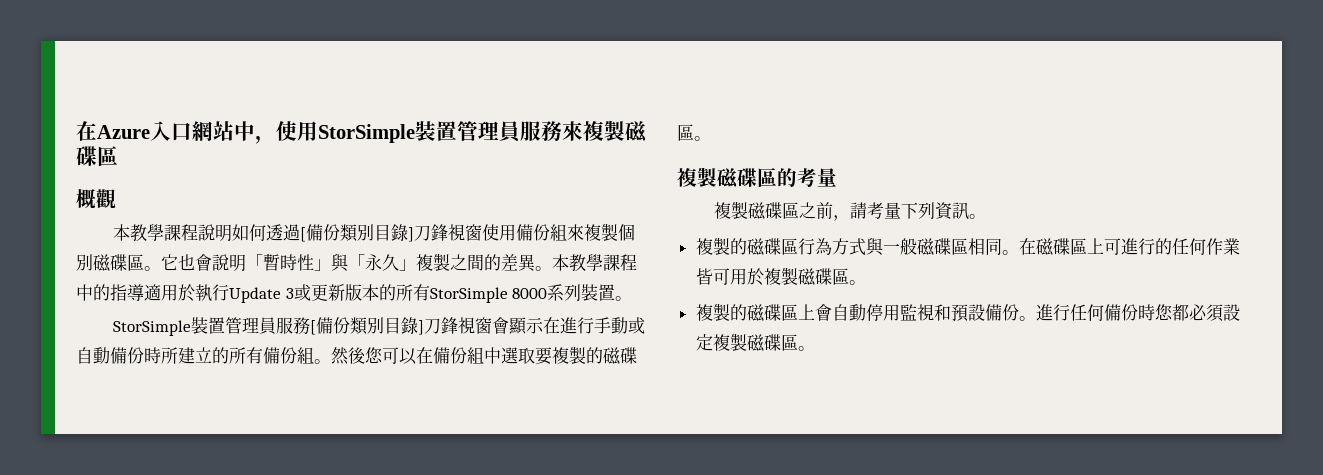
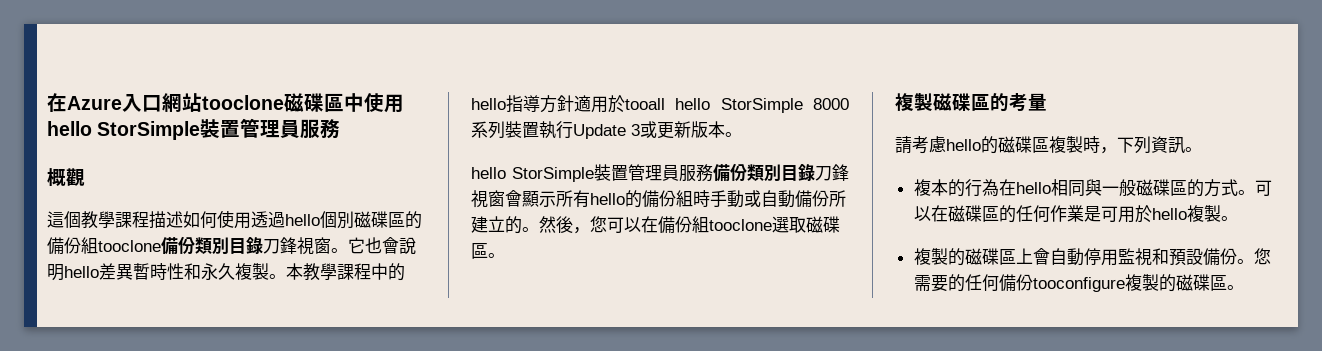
[234,120,647,144] [76,146,118,167] 中，使用StorSimple裝置管理員服務來複製磁碟區 -> [202,93,404,113] [47,118,341,140] tooclone磁碟區中使用hello StorSimple裝置管理員服務
[112,223,635,242] [76,253,637,272] [76,284,195,302] 本教學課程說明如何透過[備份類別目錄]刀鋒視窗使用備份組來複製個別磁碟區。它也會說明「暫時性」與「永久」複製之間的差異。本教學課程中的指導適用於 -> [47,210,422,229] [47,236,416,255] [47,263,405,281] [471,95,849,113] [471,121,539,139] 這個教學課程描述如何使用透過hello個別磁碟區的備份組tooclone備份類別目錄刀鋒視窗。它也會說明hello差異暫時性和永久複製。本教學課程中的hello指導方針適用於tooall hello StorSimple 8000系列裝置
[378,284,633,303] [112,317,424,336] 的所有StorSimple 8000系列裝置。 // StorSimple裝置管理員服務[備份類別目錄] -> [725,132,742,137] [471,163,815,182] 。 // hello StorSimple裝置管理員服務備份類別目錄
[542,317,594,334] 在進行 -> [556,190,710,208] 所有hello的備份組時
[144,347,161,364] 時 -> (829, 198) none
[229,346,603,365] 所有備份組。然後您可以在備份組中選取要複製的 -> [522,216,806,234] 。然後，您可以在備份組tooclone選取
[713,201,986,221] [695,237,1240,256] [695,267,849,286] 複製磁碟區之前，請考量下列資訊。 // 複製的磁碟區行為方式與一般磁碟區相同。在磁碟區上可進行的任何作業皆可用於複製磁碟區 -> [895,136,1202,154] [913,179,1272,197] [913,205,1221,223] 請考慮hello的磁碟區複製時，下列資訊。 // 複本的行為在hello相同與一般磁碟區的方式。可以在磁碟區的任何作業是可用於hello複製
[1035,304,1240,322] [695,333,747,351] 進行任何備份時您都必須設定複製 -> [1253,248,1271,265] [913,274,1176,292] 您需要的任何備份tooconfigure複製的

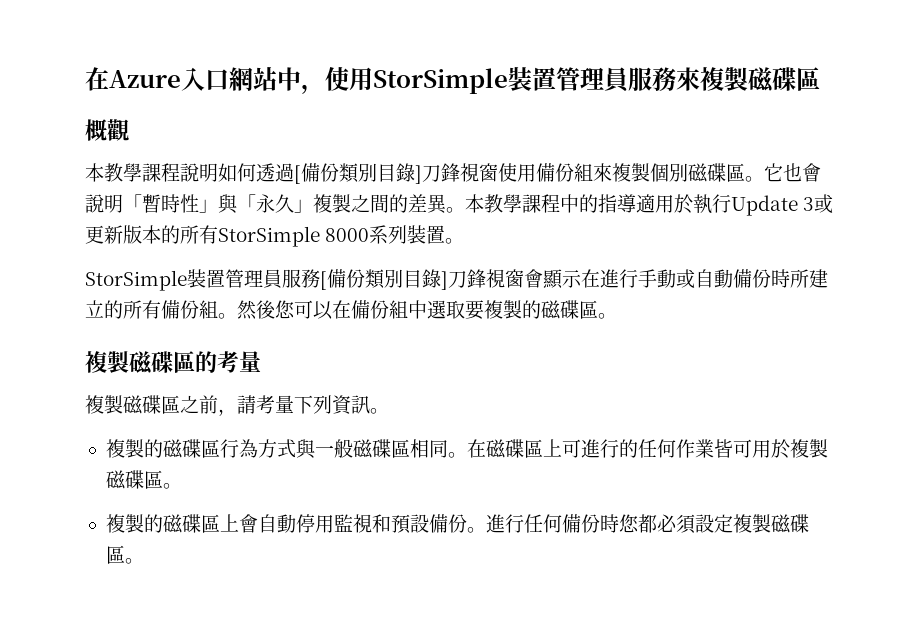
[202,93,404,113] [47,118,341,140] tooclone磁碟區中使用hello StorSimple裝置管理員服務 -> [277,66,820,94] 中，使用StorSimple裝置管理員服務來複製磁碟區
[47,210,422,229] [47,236,416,255] [47,263,405,281] [471,95,849,113] [471,121,539,139] 這個教學課程描述如何使用透過hello個別磁碟區的備份組tooclone備份類別目錄刀鋒視窗。它也會說明hello差異暫時性和永久複製。本教學課程中的hello指導方針適用於tooall hello StorSimple 8000系列裝置 -> [85,163,821,184] [85,194,693,214] 本教學課程說明如何透過[備份類別目錄]刀鋒視窗使用備份組來複製個別磁碟區。它也會說明「暫時性」與「永久」複製之間的差異。本教學課程中的指導適用於
[725,132,742,137] [471,163,815,182] 。 // hello StorSimple裝置管理員服務備份類別目錄 -> [161,225,465,247] [85,269,448,291] 的所有StorSimple 8000系列裝置。 // StorSimple裝置管理員服務[備份類別目錄]
[556,190,710,208] 所有hello的備份組時 -> [581,269,638,288] 在進行
(829, 198) none -> [771,269,790,288] 時
[522,216,806,234] 。然後，您可以在備份組tooclone選取 -> [123,300,541,320] 所有備份組。然後您可以在備份組中選取要複製的
[895,136,1202,154] [913,179,1272,197] [913,205,1221,223] 請考慮hello的磁碟區複製時，下列資訊。 // 複本的行為在hello相同與一般磁碟區的方式。可以在磁碟區的任何作業是可用於hello複製 -> [85,395,389,416] [105,439,828,459] [105,470,163,490] 複製磁碟區之前，請考量下列資訊。 // 複製的磁碟區行為方式與一般磁碟區相同。在磁碟區上可進行的任何作業皆可用於複製磁碟區
[1253,248,1271,265] [913,274,1176,292] 您需要的任何備份tooconfigure複製的 -> [485,514,771,534] 進行任何備份時您都必須設定複製

